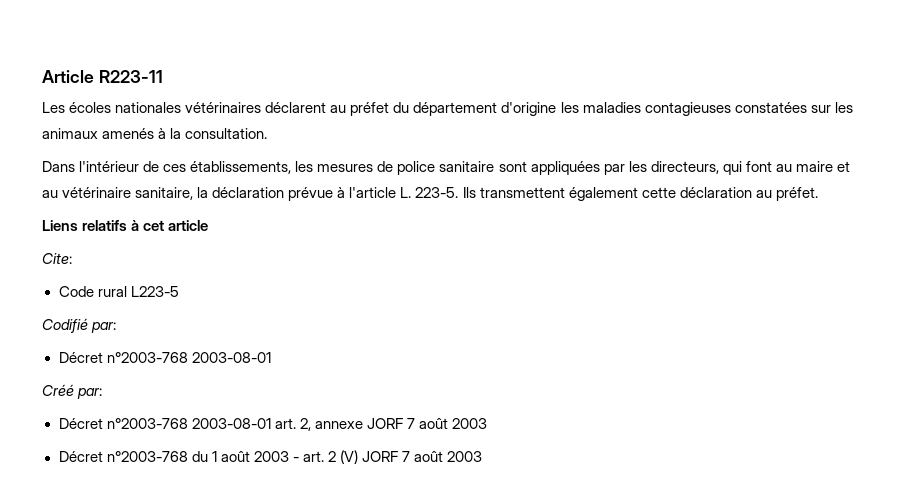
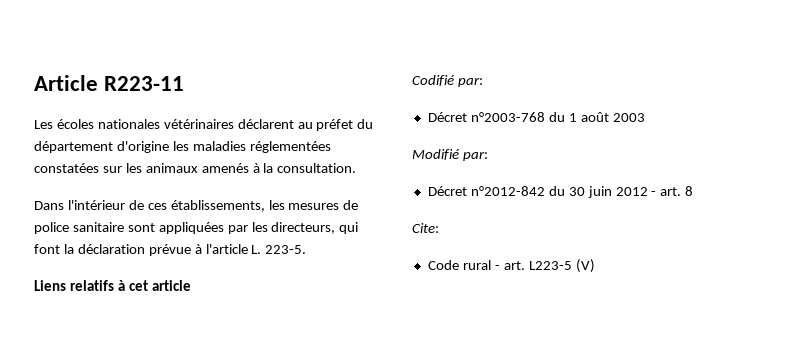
[644,102,731,116] contagieuses -> [249,141,331,153] réglementées
[775,161,850,172] [42,187,194,200] au maire et au vétérinaire sanitaire, -> (60, 249) none
[462,187,818,201] Ils transmettent également cette déclaration au préfet. -> (307, 249) none
[42,253,72,264] [58,286,179,297] [42,318,117,333] [58,352,271,363] [42,384,103,399] [58,418,487,431] Cite: // Code rural L223-5 // Codifié par: // Décret n°2003-768 2003-08-01 // Créé par: // Décret n°2003-768 2003-08-01 art. 2, annexe JORF 7 août 2003 -> [412,75,483,87] Codifié par:
[292,450,483,464] - art. 2 (V) JORF 7 août 2003 -> [412,149,488,161] [427,186,694,198] [412,223,439,233] [427,259,595,273] // Modifié par: // Décret n°2012-842 du 30 juin 2012 - art. 8 // Cite: // Code rural - art. L223-5 (V)

